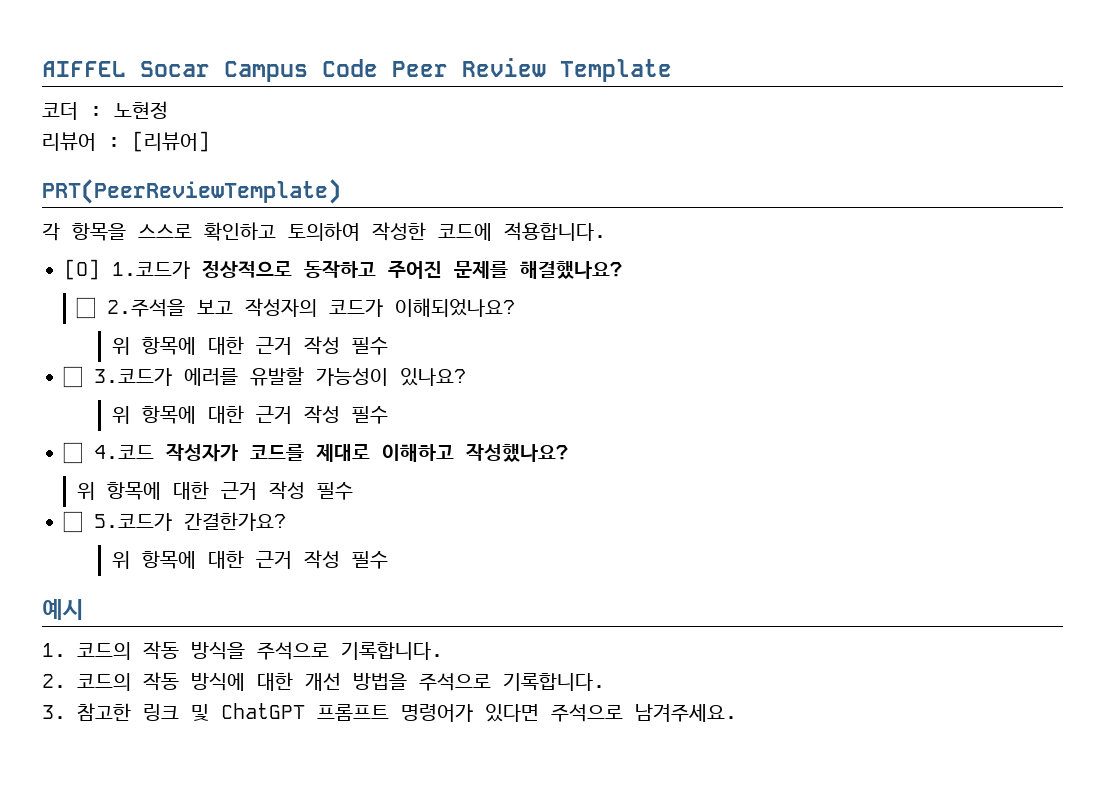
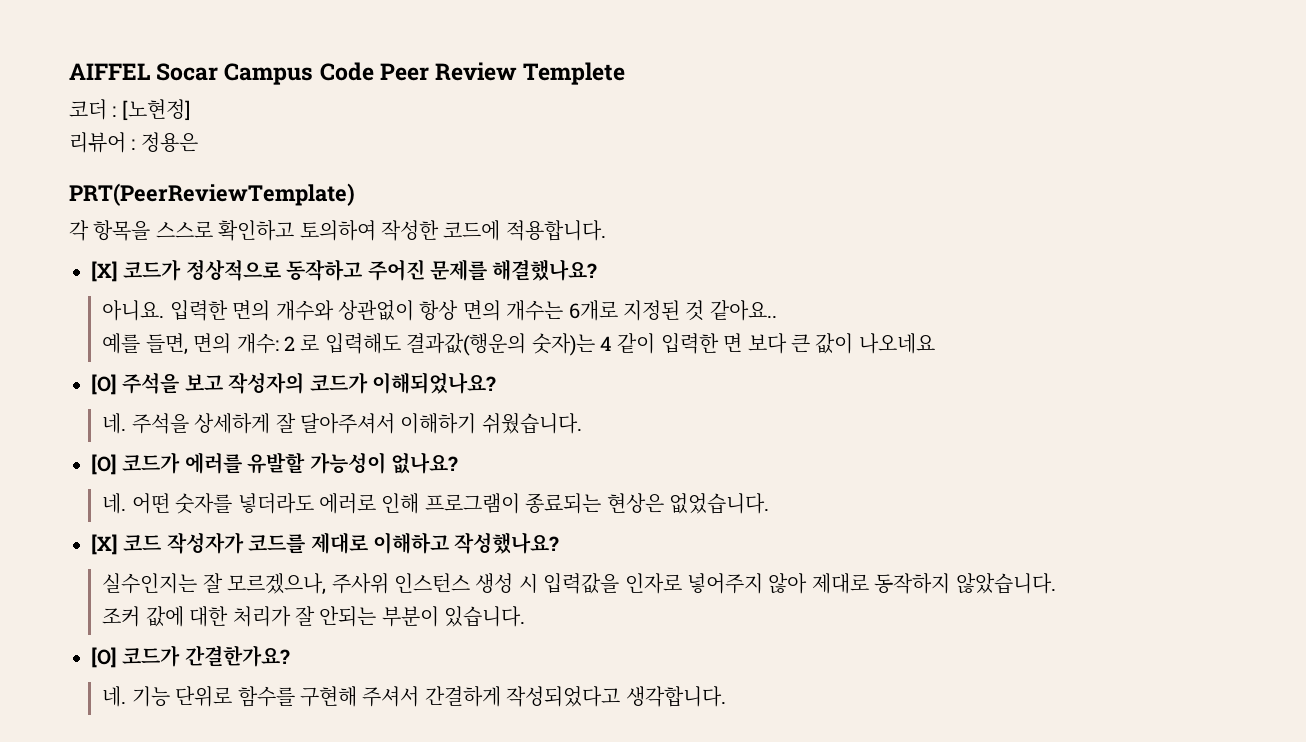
[560,59,672,82] Template -> [523,62,626,85] Templete
[114,101,168,119] 노현정 -> [121,99,190,121] [노현정]
[132,131,210,152] [리뷰어] -> [140,132,198,153] 정용은
[64,259,190,280] [O] 1.코드가 -> [91,259,182,282] [X] 코드가
[76,297,516,319] [112,336,389,355] [63,366,466,388] [112,405,389,424] [63,442,154,464] ☐ 2.주석을 보고 작성자의 코드가 이해되었나요? // 위 항목에 대한 근거 작성 필수 // ☐ 3.코드가 에러를 유발할 가능성이 있나요? // 위 항목에 대한 근거 작성 필수 // ☐ 4.코드 -> [102,300,777,321] [102,333,935,356] [91,372,496,395] [102,412,582,434] [91,452,458,475] [102,493,769,514] [91,534,162,555] 아니요. 입력한 면의 개수와 상관없이 항상 면의 개수는 6개로 지정된 것 같아요.. // 예를 들면, 면의 개수: 2 로 입력해도 결과값(행운의 숫자)는 4 같이 입력한 면 보다 큰 값이 나오네요 // [O] 주석을 보고 작성자의 코드가 이해되었나요? // 네. 주석을 상세하게 잘 달아주셔서 이해하기 쉬웠습니다. // [O] 코드가 에러를 유발할 가능성이 없나요? // 네. 어떤 숫자를 넣더라도 에러로 인해 프로그램이 종료되는 현상은 없었습니다. // [X] 코드
[77,481,354,500] [63,511,286,533] [112,550,389,569] [42,599,84,620] [42,641,444,660] [42,672,606,691] [42,703,738,722] 위 항목에 대한 근거 작성 필수 // ☐ 5.코드가 간결한가요? // 위 항목에 대한 근거 작성 필수 // 예시 // 1. 코드의 작동 방식을 주석으로 기록합니다. // 2. 코드의 작동 방식에 대한 개선 방법을 주석으로 기록합니다. // 3. 참고한 링크 및 ChatGPT 프롬프트 명령어가 있다면 주석으로 남겨주세요. -> [102,573,1056,595] [102,606,526,627] [91,645,290,668] [102,686,726,707] 실수인지는 잘 모르겠으나, 주사위 인스턴스 생성 시 입력값을 인자로 넣어주지 않아 제대로 동작하지 않았습니다. // 조커 값에 대한 처리가 잘 안되는 부분이 있습니다. // [O] 코드가 간결한가요? // 네. 기능 단위로 함수를 구현해 주셔서 간결하게 작성되었다고 생각합니다.

